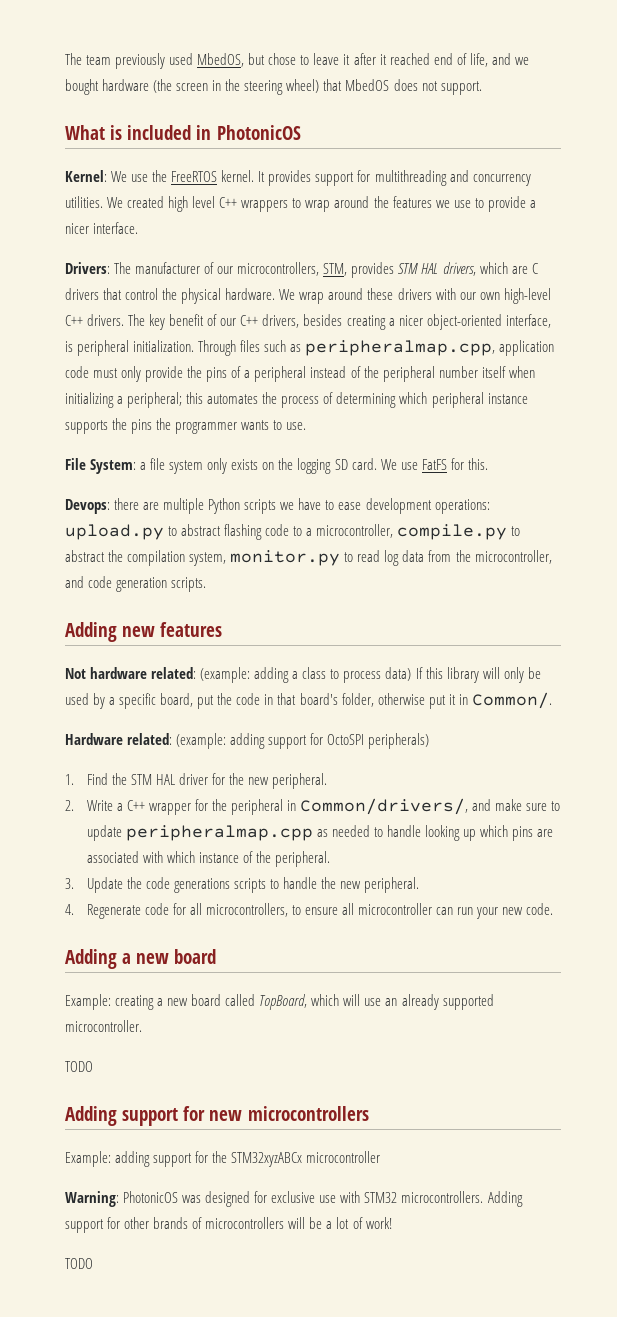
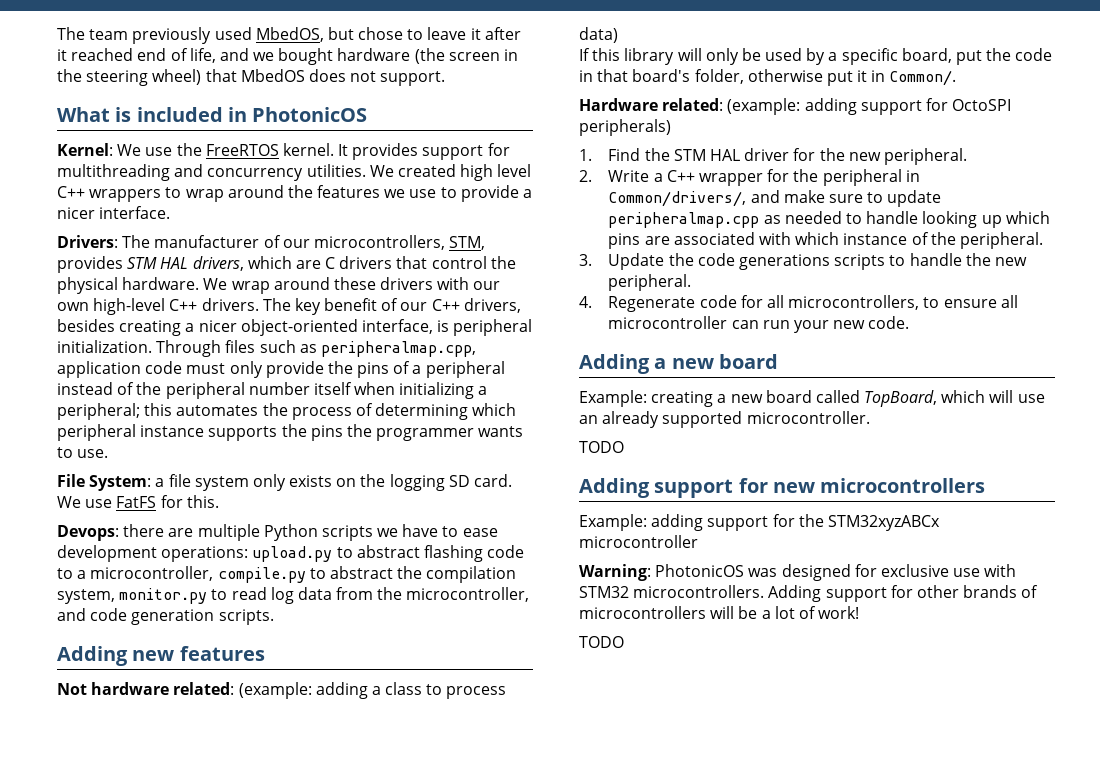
(412, 674) none -> (618, 35) //

